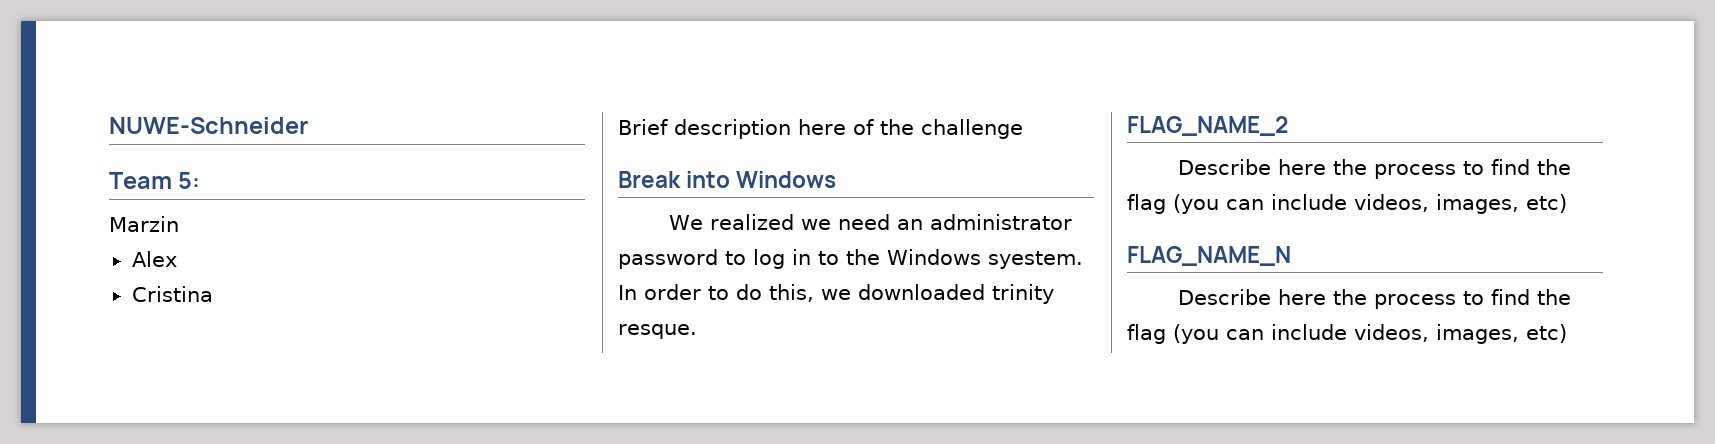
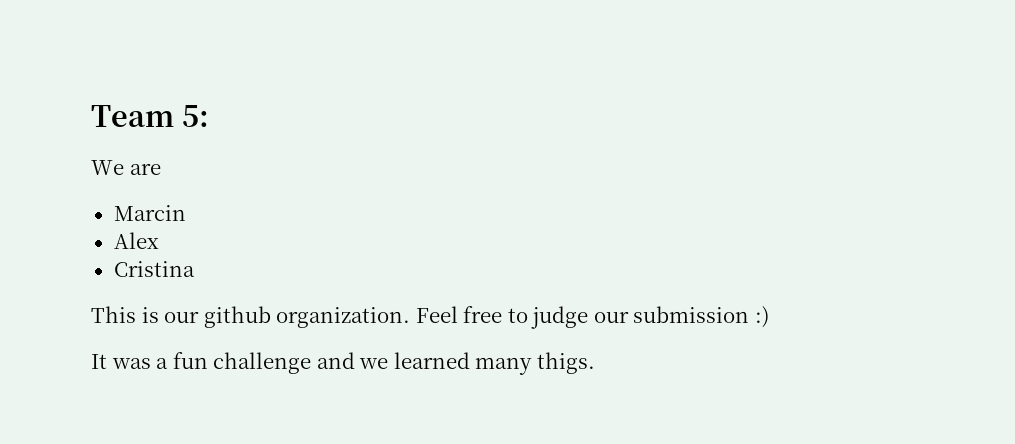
[109,117,308,134] NUWE-Schneider // -> (91, 116) none
[109,216,179,232] Marzin -> [91,160,161,175] [113,205,186,221] We are // Marcin
[618,119,1023,139] [618,171,837,188] [669,214,1073,230] [618,249,1083,269] [618,284,1054,304] [618,324,697,339] [1127,116,1288,136] [1178,159,1572,179] [1127,194,1567,214] [1127,246,1291,266] [1178,289,1572,309] [1127,324,1567,344] Brief description here of the challenge // Break into Windows // We realized we need an administrator password to log in to the Windows syestem. In order to do this, we downloaded trinity resque. // FLAG_NAME_2 // Describe here the process to find the flag (you can include videos, images, etc) // FLAG_NAME_N // Describe here the process to find the flag (you can include videos, images, etc) -> [91,306,769,329] [91,352,595,375] This is our github organization. Feel free to judge our submission :) // It was a fun challenge and we learned many thigs.

